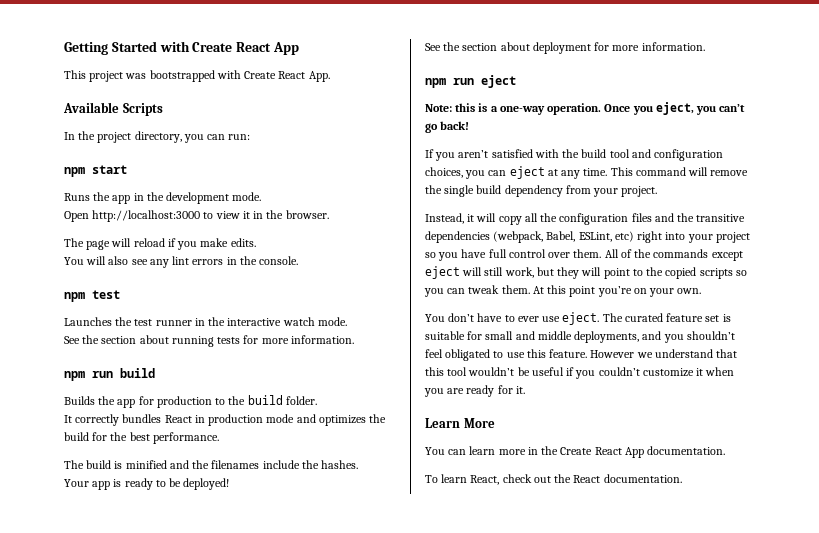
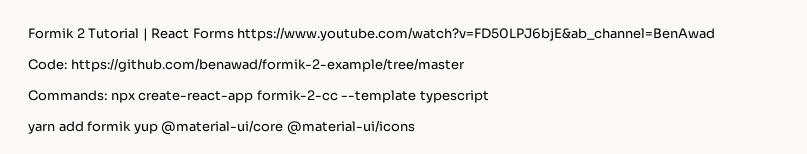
[64,41,299,55] [64,70,330,82] [63,102,163,116] [64,131,251,143] [64,165,127,177] [64,192,262,204] [64,210,329,222] [64,238,256,250] [64,256,299,268] [64,290,120,302] [64,317,347,326] [64,335,354,347] [64,368,155,381] [64,395,317,408] [64,414,387,426] [64,432,219,444] [64,460,359,469] [64,478,230,490] [425,42,705,54] [425,75,516,88] [425,102,746,115] [425,121,470,133] [425,149,724,161] [425,166,749,179] [425,185,658,197] [425,213,746,225] [425,231,750,243] [425,249,743,261] [425,266,747,279] [424,285,702,297] [425,312,731,325] [425,331,735,343] [425,349,738,361] [425,367,735,379] [424,385,525,397] [425,418,495,428] [425,446,726,458] [425,474,682,485] Getting Started with Create React App // This project was bootstrapped with Create React App. // Available Scripts // In the project directory, you can run: // npm start // Runs the app in the development mode. // Open http://localhost:3000 to view it in the browser. // The page will reload if you make edits. // You will also see any lint errors in the console. // npm test // Launches the test runner in the interactive watch mode. // See the section about running tests for more information. // npm run build // Builds the app for production to the build folder. // It correctly bundles React in production mode and optimizes the build for the best performance. // The build is minified and the filenames include the hashes. // Your app is ready to be deployed! // See the section about deployment for more information. // npm run eject // Note: this is a one-way operation. Once you eject, you can’t go back! // If you aren’t satisfied with the build tool and configuration choices, you can eject at any time. This command will remove the single build dependency from your project. // Instead, it will copy all the configuration files and the transitive dependencies (webpack, Babel, ESLint, etc) right into your project so you have full control over them. All of the commands except eject will still work, but they will point to the copied scripts so you can tweak them. At this point you’re on your own. // You don’t have to ever use eject. The curated feature set is suitable for small and middle deployments, and you shouldn’t feel obligated to use this feature. However we understand that this tool wouldn’t be useful if you couldn’t customize it when you are ready for it. // Learn More // You can learn more in the Create React App documentation. // To learn React, check out the React documentation. -> [28,27,716,41] [28,58,465,72] [28,90,489,103] [28,120,415,135] Formik 2 Tutorial | React Forms https://www.youtube.com/watch?v=FD50LPJ6bjE&ab_channel=BenAwad // Code: https://github.com/benawad/formik-2-example/tree/master // Commands: npx create-react-app formik-2-cc --template typescript // yarn add formik yup @material-ui/core @material-ui/icons

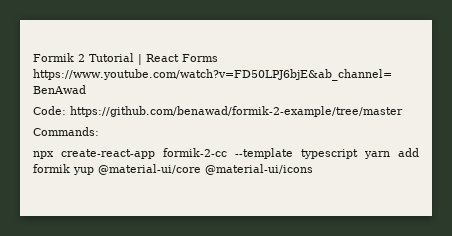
(107, 95) none -> (99, 131) //
(489, 96) // -> (358, 154) none

